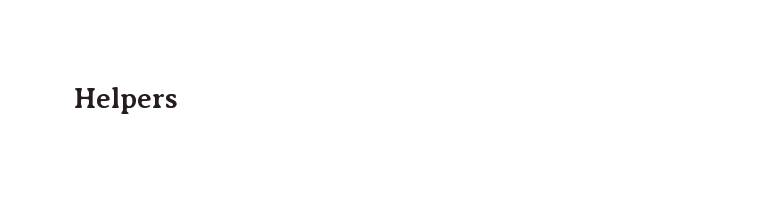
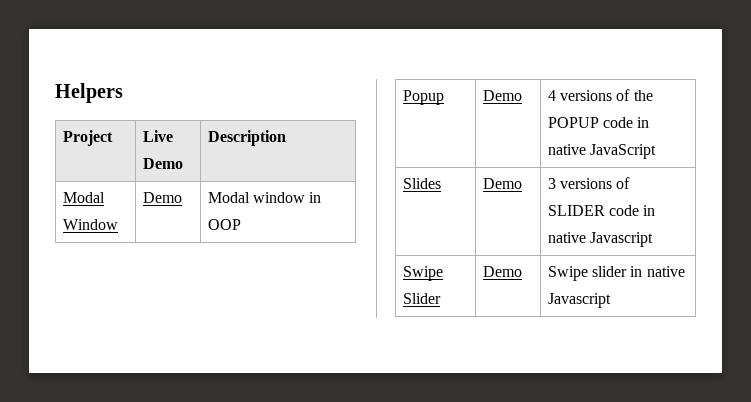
(178, 100) none -> [62,130,113,146] [142,130,173,142] [142,158,183,169] [207,130,286,146] [62,192,105,203] [62,219,118,230] [142,192,182,203] [207,192,322,203] [207,219,241,230] [402,90,444,105] [482,90,522,101] [547,89,653,101] [547,117,650,128] [547,144,656,159] [402,178,441,189] [482,178,522,189] [547,177,631,189] [547,205,656,216] [547,232,653,247] [402,266,443,281] [402,293,441,304] [482,266,522,277] [547,266,685,281] [547,293,611,308] // Project | Live Demo | Description // Modal Window | Demo | Modal window in OOP // Popup | Demo | 4 versions of the POPUP code in native JavaScript // Slides | Demo | 3 versions of SLIDER code in native Javascript // Swipe Slider | Demo | Swipe slider in native Javascript

